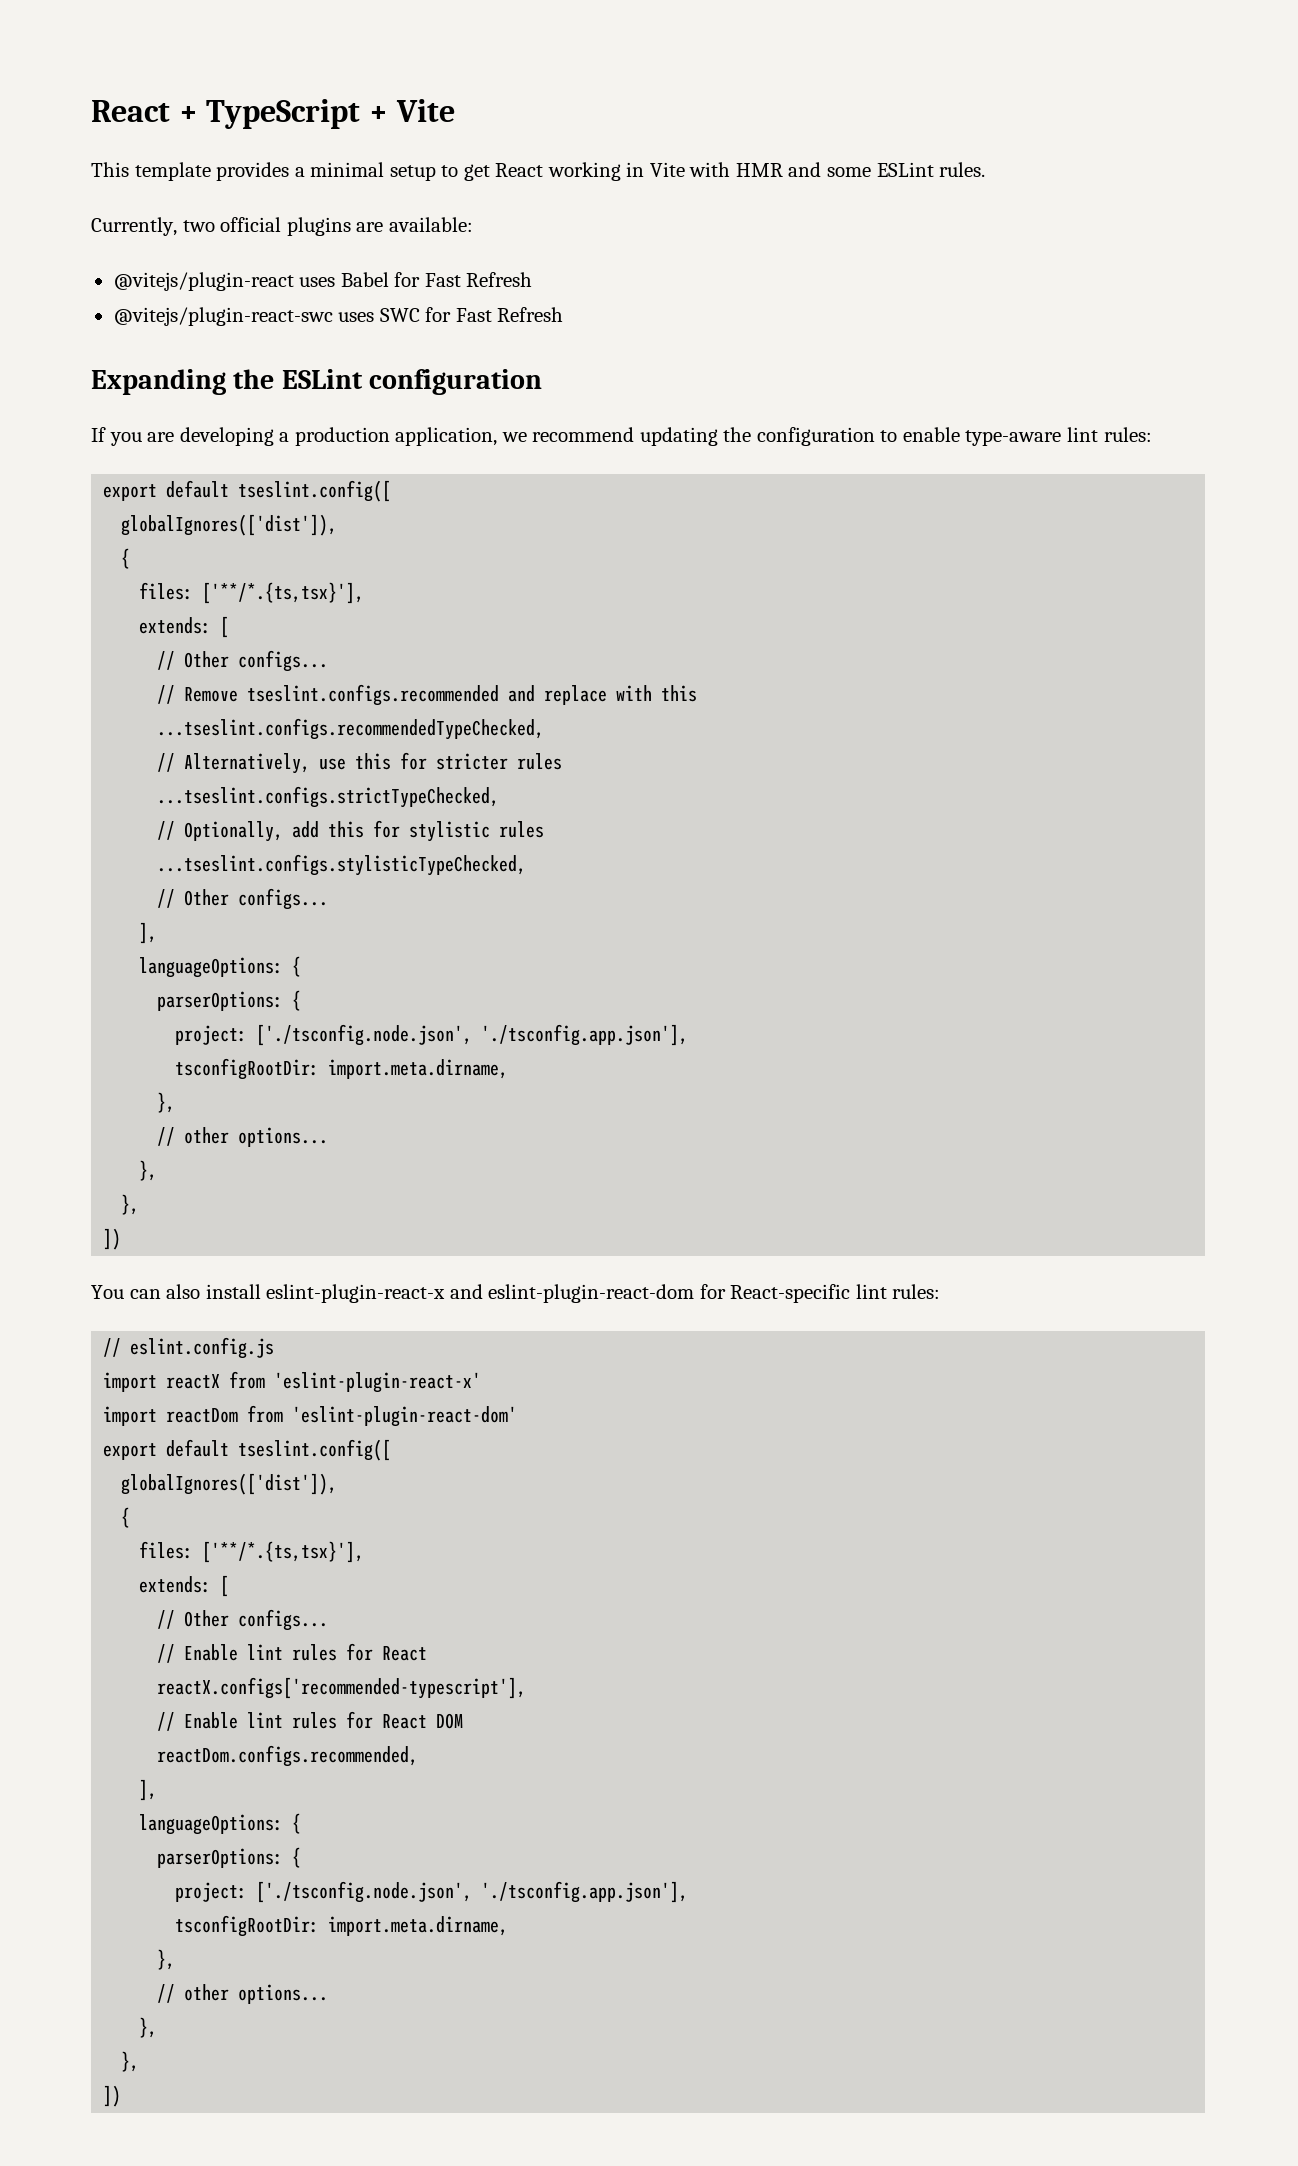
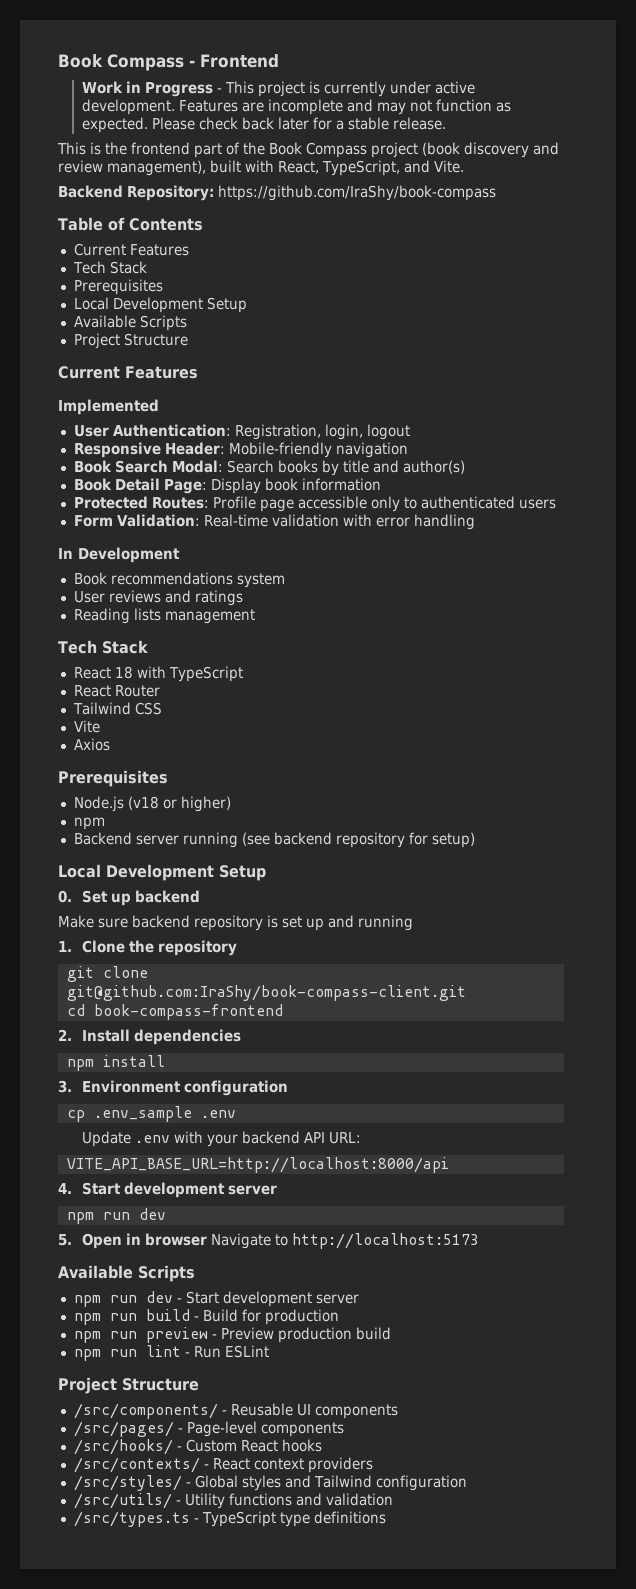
[91,99,455,129] [91,162,986,181] [91,217,473,236] [113,272,533,291] [113,307,564,326] [91,369,543,395] [91,427,1152,446] [103,480,392,502] [121,514,338,536] [121,548,131,569] [139,582,365,604] [139,616,230,638] [157,650,329,672] [157,684,698,706] [157,718,545,740] [157,752,563,774] [157,786,500,808] [157,820,545,842] [157,854,527,876] [157,888,329,910] [139,922,158,944] [139,956,302,978] [157,990,302,1011] [175,1024,689,1046] [175,1058,509,1080] [157,1092,176,1113] [157,1127,329,1147] [139,1160,158,1181] [121,1194,140,1215] [103,1228,122,1250] [91,1284,941,1303] [103,1337,275,1359] [103,1371,482,1393] [103,1405,518,1427] [103,1439,392,1461] [121,1473,338,1495] [121,1507,131,1528] [139,1541,365,1563] [139,1575,230,1597] [157,1609,329,1631] [157,1643,428,1663] [157,1677,527,1699] [157,1711,464,1731] [157,1745,419,1767] [139,1779,158,1801] [139,1813,302,1835] [157,1847,302,1868] [175,1881,689,1903] [175,1915,509,1937] [157,1949,176,1970] [157,1984,329,2004] [139,2017,158,2038] [121,2051,140,2072] [103,2085,122,2107] React + TypeScript + Vite // This template provides a minimal setup to get React working in Vite with HMR and some ESLint rules. // Currently, two official plugins are available: // @vitejs/plugin-react uses Babel for Fast Refresh // @vitejs/plugin-react-swc uses SWC for Fast Refresh // Expanding the ESLint configuration // If you are developing a production application, we recommend updating the configuration to enable type-aware lint rules: // export default tseslint.config([ // globalIgnores(['dist']), // { // files: ['**/*.{ts,tsx}'], // extends: [ // // Other configs... // // Remove tseslint.configs.recommended and replace with this // ...tseslint.configs.recommendedTypeChecked, // // Alternatively, use this for stricter rules // ...tseslint.configs.strictTypeChecked, // // Optionally, add this for stylistic rules // ...tseslint.configs.stylisticTypeChecked, // // Other configs... // ], // languageOptions: { // parserOptions: { // project: ['./tsconfig.node.json', './tsconfig.app.json'], // tsconfigRootDir: import.meta.dirname, // }, // // other options... // }, // }, // ]) // You can also install eslint-plugin-react-x and eslint-plugin-react-dom for React-specific lint rules: // // eslint.config.js // import reactX from 'eslint-plugin-react-x' // import reactDom from 'eslint-plugin-react-dom' // export default tseslint.config([ // globalIgnores(['dist']), // { // files: ['**/*.{ts,tsx}'], // extends: [ // // Other configs... // // Enable lint rules for React // reactX.configs['recommended-typescript'], // // Enable lint rules for React DOM // reactDom.configs.recommended, // ], // languageOptions: { // parserOptions: { // project: ['./tsconfig.node.json', './tsconfig.app.json'], // tsconfigRootDir: import.meta.dirname, // }, // // other options... // }, // }, // ]) -> [58,54,279,71] [82,81,476,97] [82,99,512,115] [82,117,447,133] [57,142,559,158] [58,160,464,176] [58,185,496,201] [58,217,203,231] [73,243,189,256] [72,261,147,274] [73,279,163,295] [73,297,247,313] [73,315,187,331] [73,333,188,349] [58,366,198,379] [58,399,159,415] [73,424,410,440] [73,442,408,458] [73,460,465,476] [73,478,381,494] [73,496,556,512] [73,514,475,530] [58,547,180,563] [73,572,285,588] [73,590,243,606] [73,608,255,624] [58,640,148,654] [73,666,243,682] [73,685,160,697] [72,702,162,715] [73,720,100,733] [73,738,110,751] [58,770,168,787] [73,796,231,812] [73,817,105,830] [73,832,475,848] [58,864,266,881] [58,890,201,906] [58,915,413,931] [58,940,238,956] [66,966,148,982] [66,985,466,1001] [66,1004,283,1020] [58,1029,242,1045] [66,1055,165,1071] [58,1080,289,1096] [66,1106,236,1122] [82,1131,362,1147] [66,1157,449,1173] [58,1182,278,1198] [66,1208,166,1224] [58,1233,480,1249] [58,1265,195,1282] [73,1291,359,1307] [73,1309,339,1325] [73,1327,391,1343] [73,1345,269,1361] [58,1377,199,1394] [73,1403,398,1419] [73,1421,344,1437] [73,1439,322,1455] [73,1457,373,1473] [73,1475,467,1491] [73,1493,393,1509] [73,1511,386,1527] Book Compass - Frontend // Work in Progress - This project is currently under active development. Features are incomplete and may not function as expected. Please check back later for a stable release. // This is the frontend part of the Book Compass project (book discovery and review management), built with React, TypeScript, and Vite. // Backend Repository: https://github.com/IraShy/book-compass // Table of Contents // Current Features // Tech Stack // Prerequisites // Local Development Setup // Available Scripts // Project Structure // Current Features // Implemented // User Authentication: Registration, login, logout // Responsive Header: Mobile-friendly navigation // Book Search Modal: Search books by title and author(s) // Book Detail Page: Display book information // Protected Routes: Profile page accessible only to authenticated users // Form Validation: Real-time validation with error handling // In Development // Book recommendations system // User reviews and ratings // Reading lists management // Tech Stack // React 18 with TypeScript // React Router // Tailwind CSS // Vite // Axios // Prerequisites // Node.js (v18 or higher) // npm // Backend server running (see backend repository for setup) // Local Development Setup // 0. Set up backend // Make sure backend repository is set up and running // 1. Clone the repository // git clone git@github.com:IraShy/book-compass-client.git // cd book-compass-frontend // 2. Install dependencies // npm install // 3. Environment configuration // cp .env_sample .env // Update .env with your backend API URL: // VITE_API_BASE_URL=http://localhost:8000/api // 4. Start development server // npm run dev // 5. Open in browser Navigate to http://localhost:5173 // Available Scripts // npm run dev - Start development server // npm run build - Build for production // npm run preview - Preview production build // npm run lint - Run ESLint // Project Structure // /src/components/ - Reusable UI components // /src/pages/ - Page-level components // /src/hooks/ - Custom React hooks // /src/contexts/ - React context providers // /src/styles/ - Global styles and Tailwind configuration // /src/utils/ - Utility functions and validation // /src/types.ts - TypeScript type definitions

